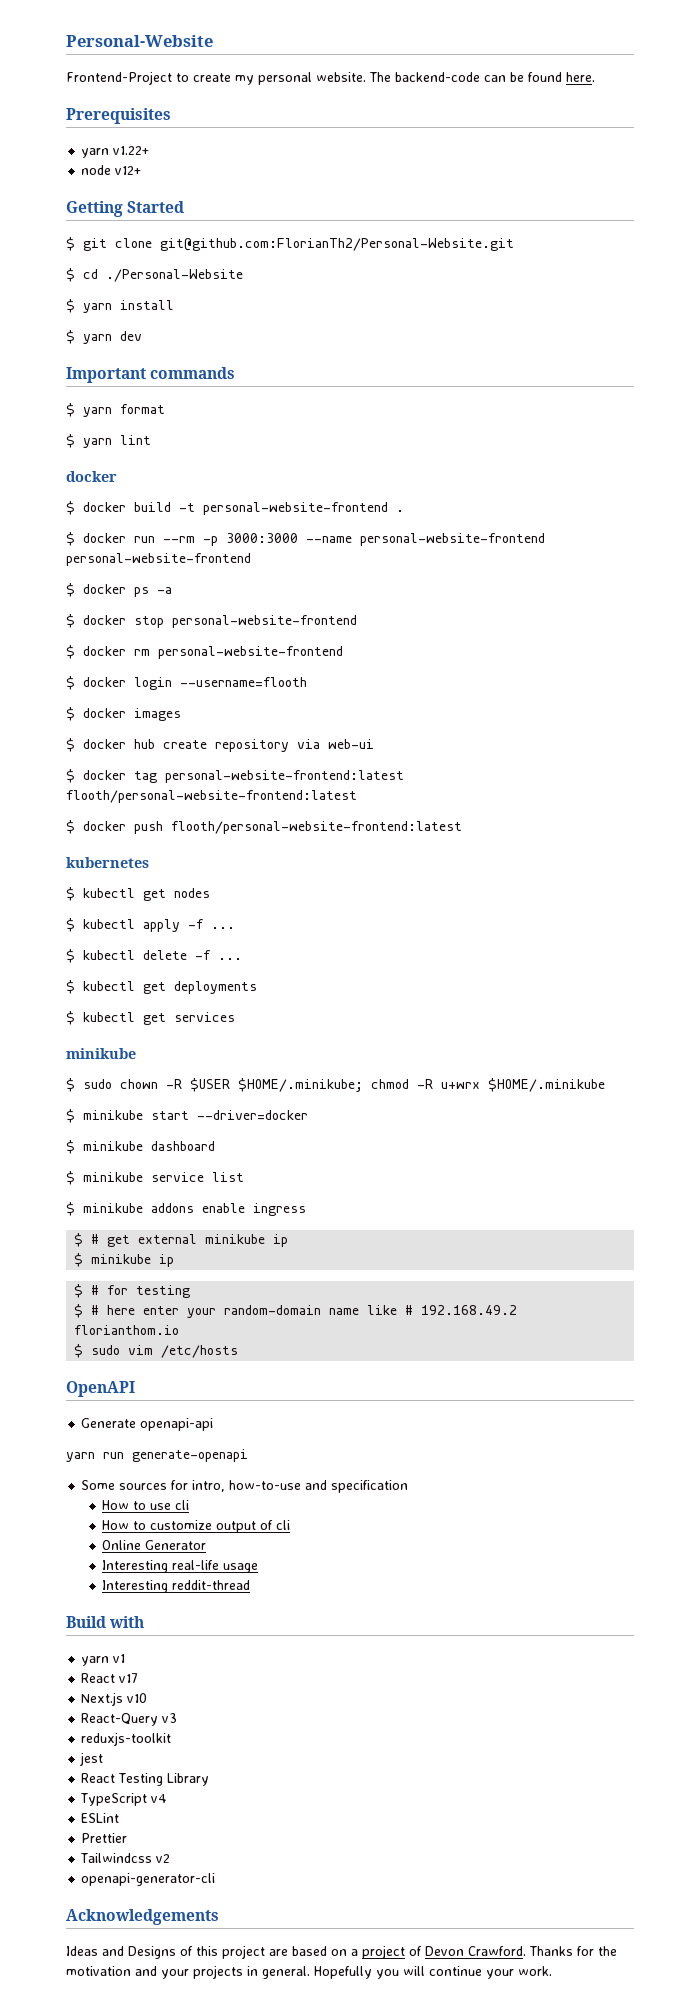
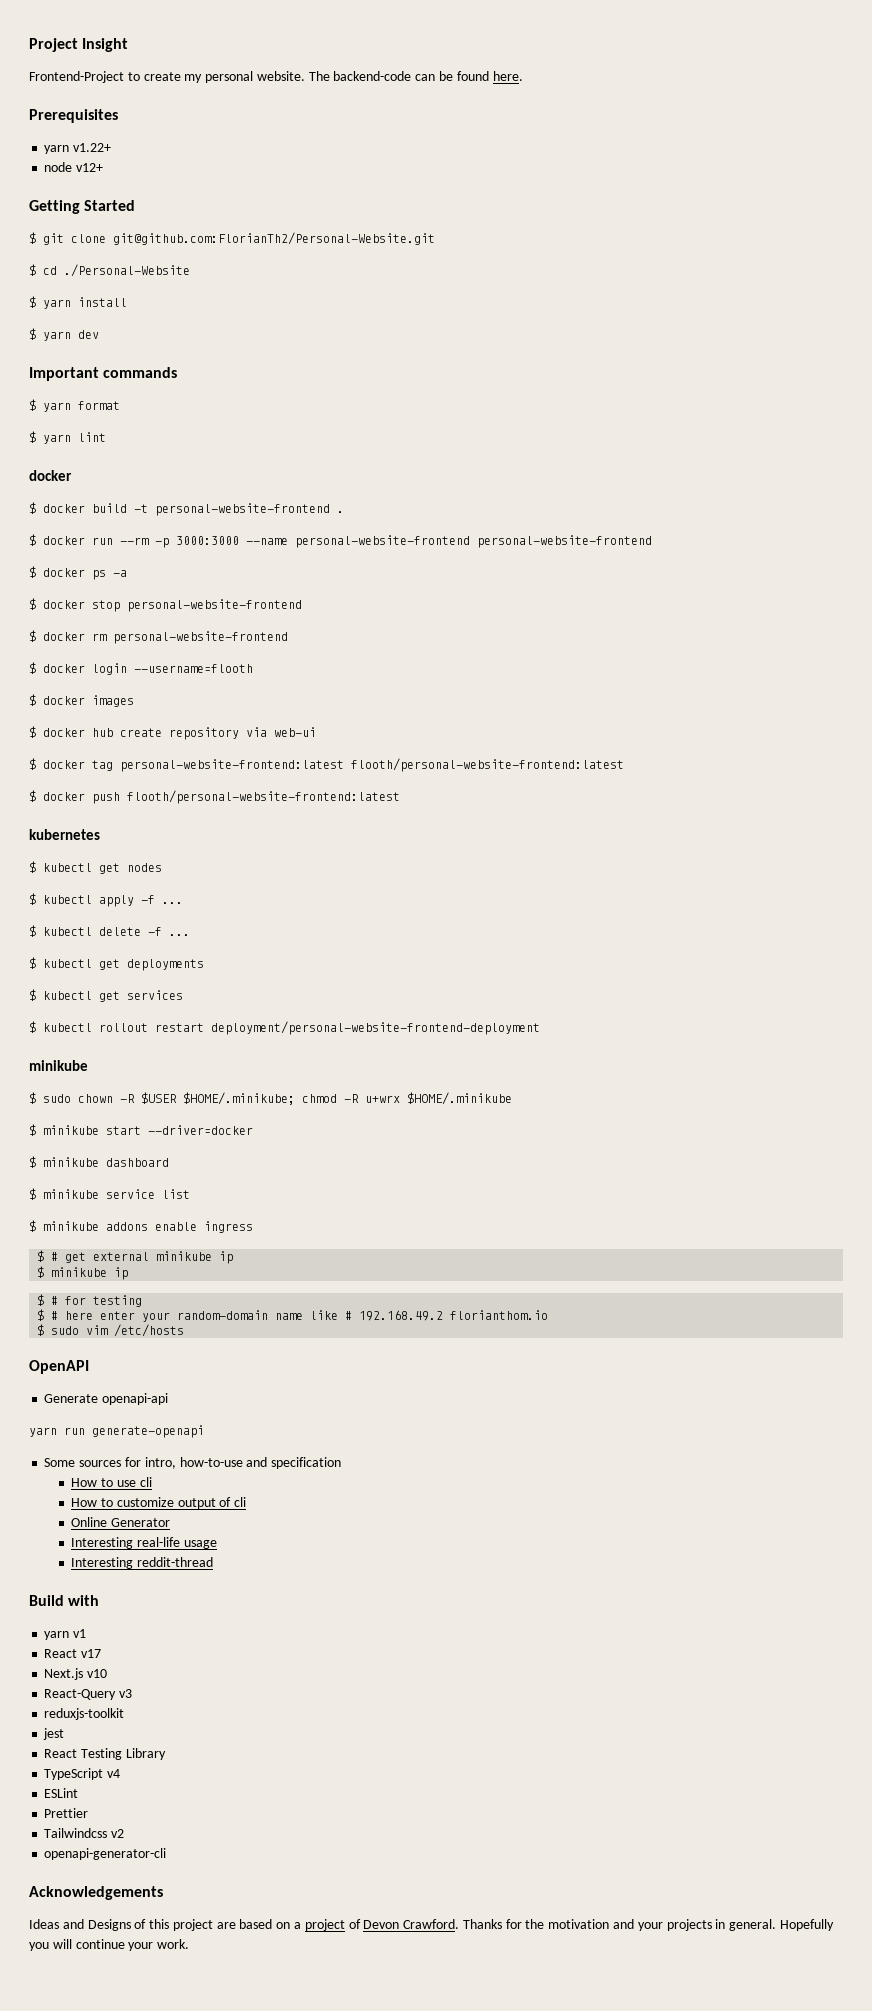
[66,35,213,47] Personal-Website -> [29,38,129,52] Project Insight
(235, 1017) none -> [29,1021,540,1035] // $ kubectl rollout restart deployment/personal-website-frontend-deployment

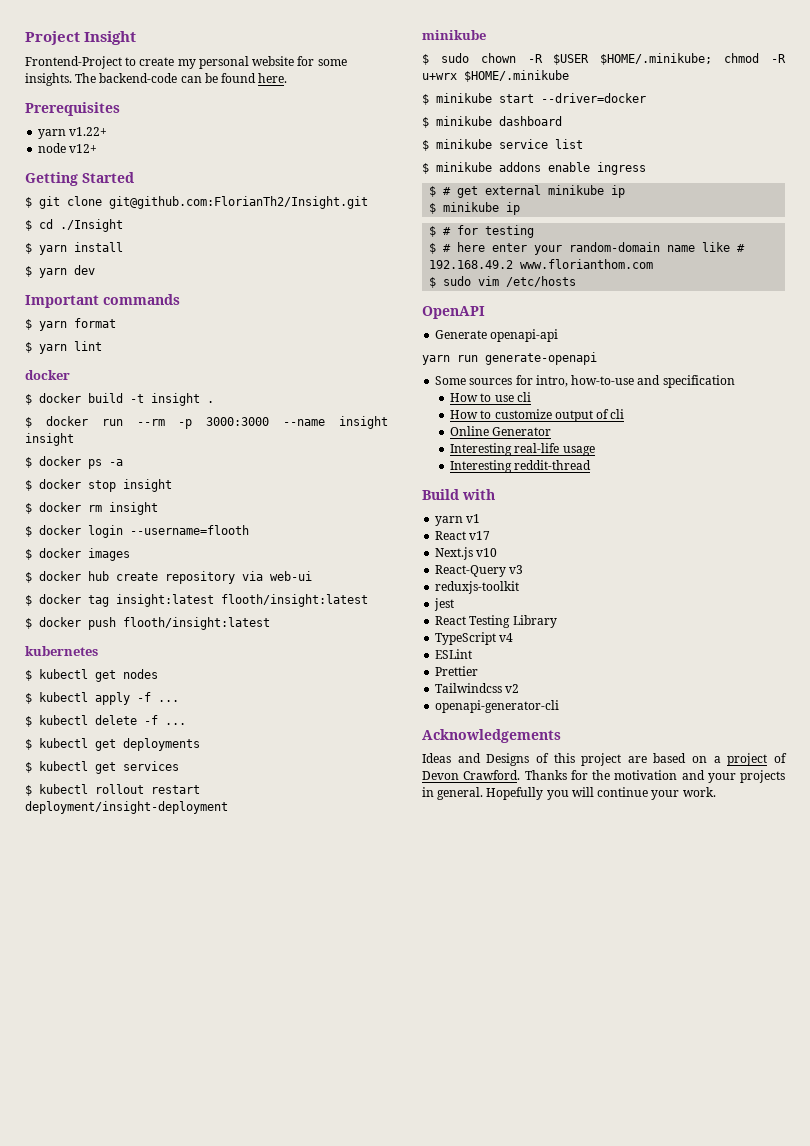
[256,71,305,81] website. -> [252,56,347,66] [25,73,72,86] website for some insights.
[113,232,435,245] git@github.com:FlorianTh2/Personal-Website.git -> [109,196,368,209] git@github.com:FlorianTh2/Insight.git
[64,264,190,277] ./Personal-Website -> [60,219,123,232] ./Insight
[155,503,330,516] personal-website-frontend -> [151,393,200,406] insight
[295,535,652,548] personal-website-frontend personal-website-frontend -> [339,416,388,429] [25,433,74,446] insight insight
[127,599,302,612] personal-website-frontend -> [123,479,172,492] insight
[113,631,288,644] personal-website-frontend -> [109,502,158,515] insight
[120,758,624,772] personal-website-frontend:latest flooth/personal-website-frontend:latest -> [116,594,368,607] insight:latest flooth/insight:latest
[127,790,400,804] flooth/personal-website-frontend:latest -> [123,617,270,630] flooth/insight:latest
[211,1021,540,1035] deployment/personal-website-frontend-deployment -> [25,801,228,814] deployment/insight-deployment
[450,1310,549,1320] florianthom.io -> [520,259,654,269] www.florianthom.com

